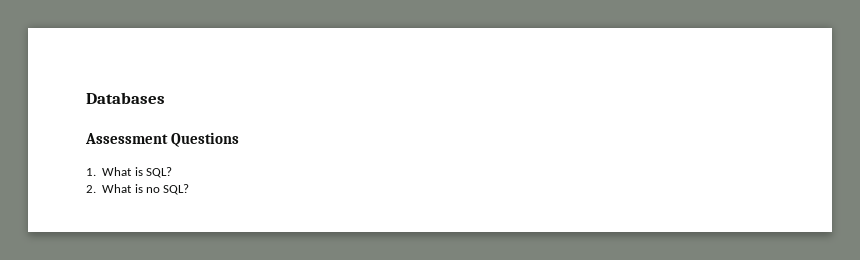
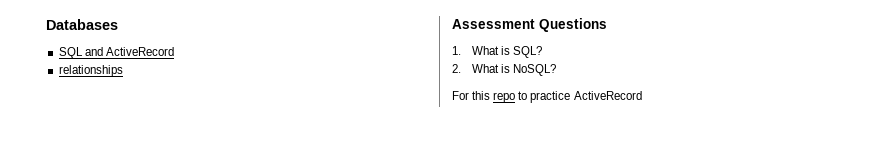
(165, 98) none -> [58,47,174,59] [58,65,123,77] // SQL and ActiveRecord // relationships
[146,184,190,195] no SQL? -> [512,64,556,76] [452,91,642,103] NoSQL? // For this repo to practice ActiveRecord

